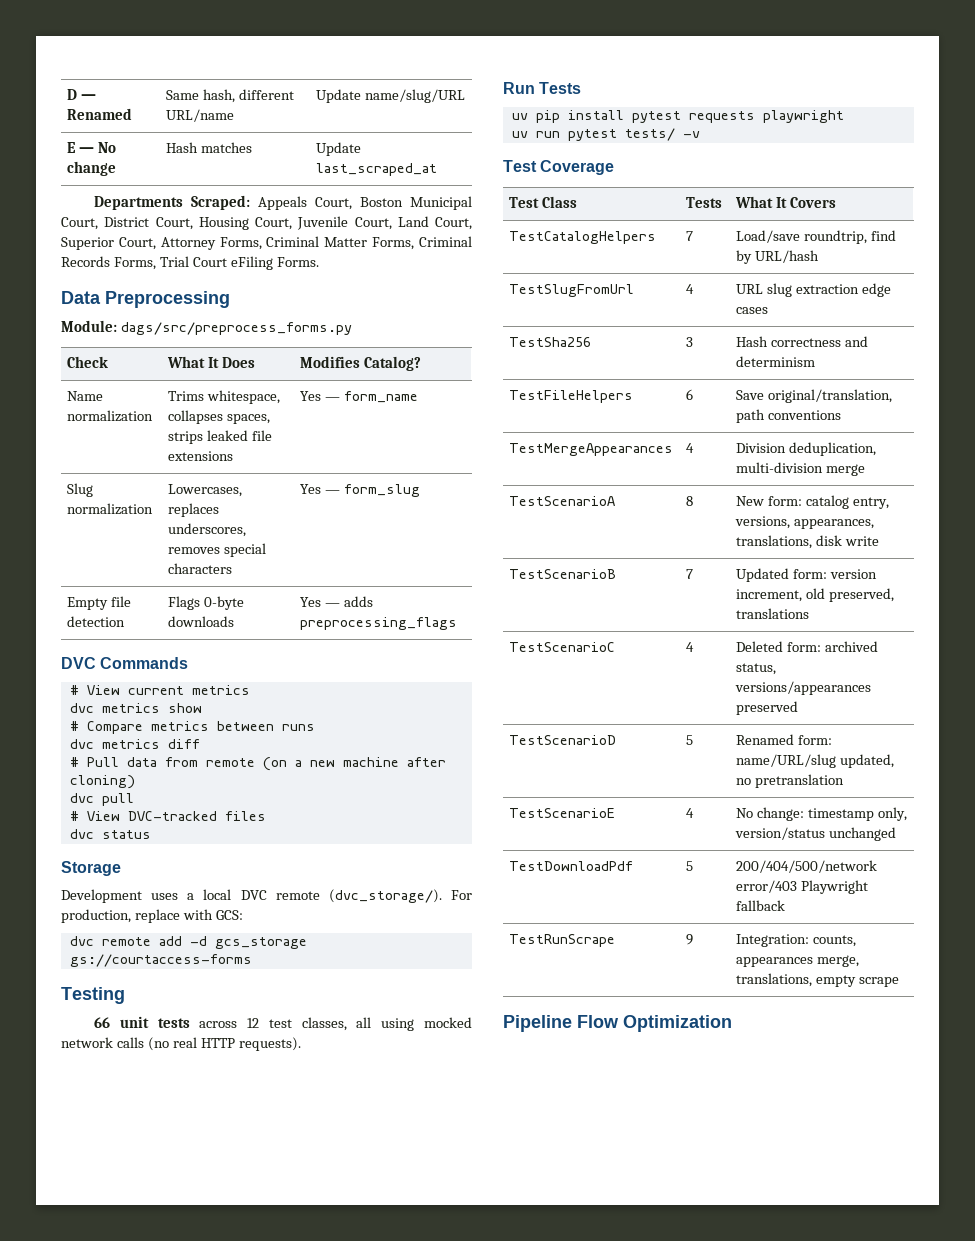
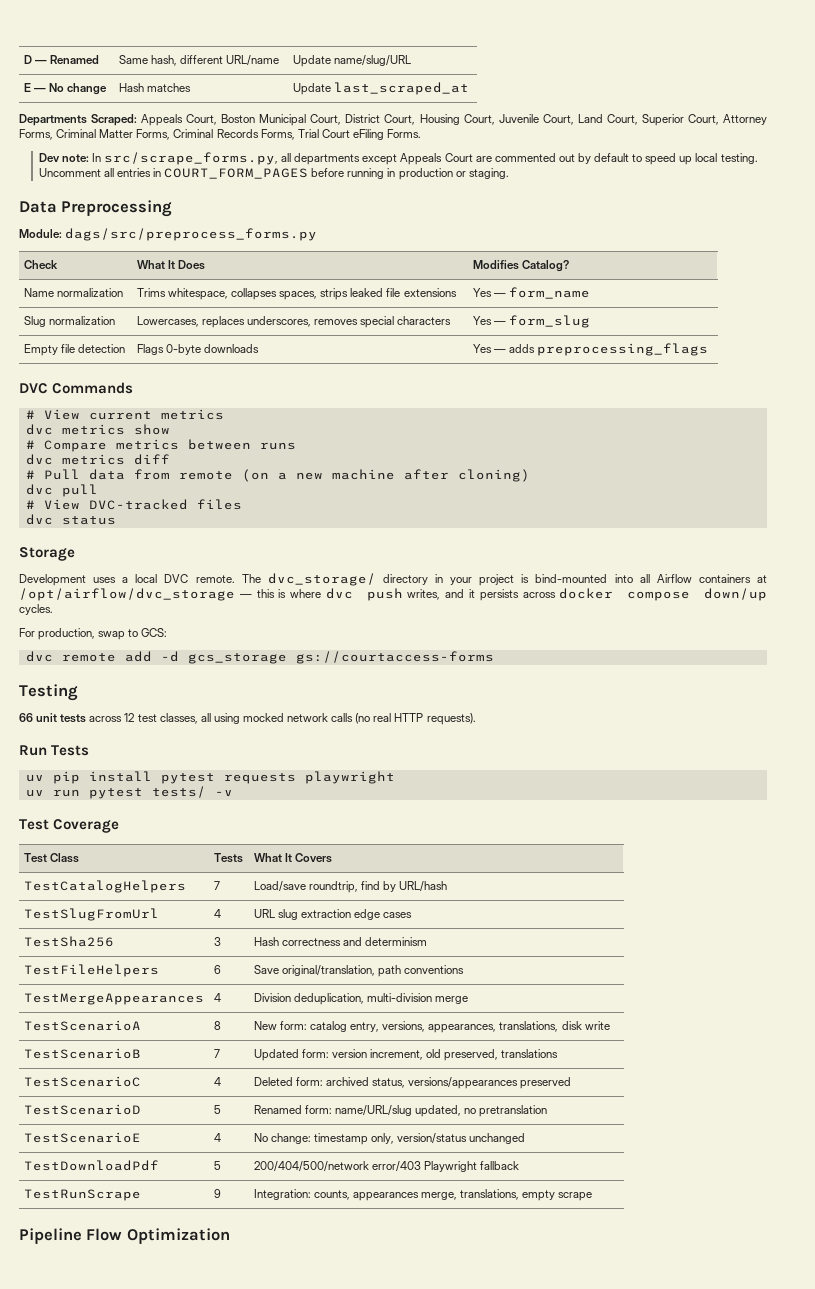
(319, 262) none -> [38,152,758,165] [38,168,509,180] // Dev note: In src/scrape_forms.py, all departments except Appeals Court are commented out by default to speed up local testing. Uncomment all entries in COURT_FORM_PAGES before running in production or staging.
[275,889,472,903] [61,909,213,923] remote (dvc_storage/). For production, replace with -> [195,573,767,586] [19,588,768,601] [19,604,53,615] [19,628,139,640] remote. The dvc_storage/ directory in your project is bind-mounted into all Airflow containers at /opt/airflow/dvc_storage — this is where dvc push writes, and it persists across docker compose down/up cycles. // For production, swap to

